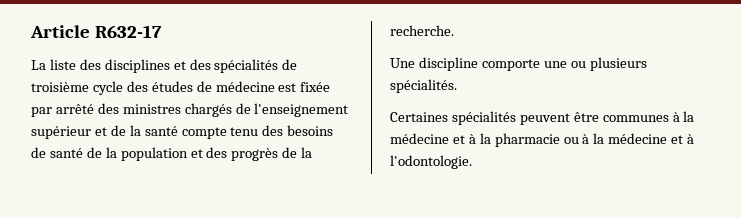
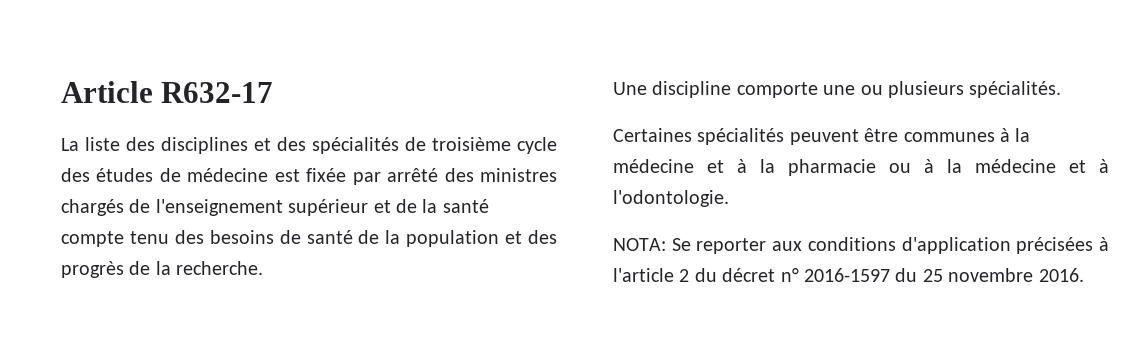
(472, 162) none -> [613,237,1109,254] [613,268,1084,282] // NOTA: Se reporter aux conditions d'application précisées à l'article 2 du décret n° 2016-1597 du 25 novembre 2016.

